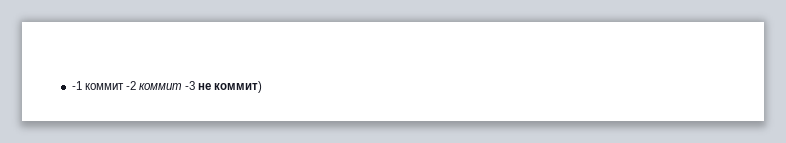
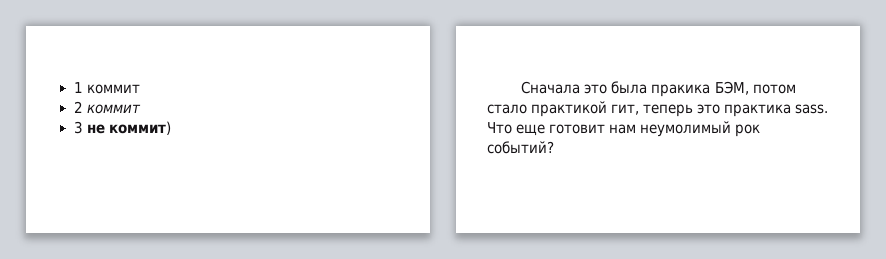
[71,81,196,90] -1 коммит -2 коммит -3 -> [73,82,140,94] [73,101,141,114] [73,121,83,134] 1 коммит // 2 коммит // 3
(263, 87) none -> [521,81,796,97] [487,101,829,117] [487,121,761,137] [487,141,554,154] // Сначала это была пракика БЭМ, потом стало практикой гит, теперь это практика sass. Что еще готовит нам неумолимый рок событий?

